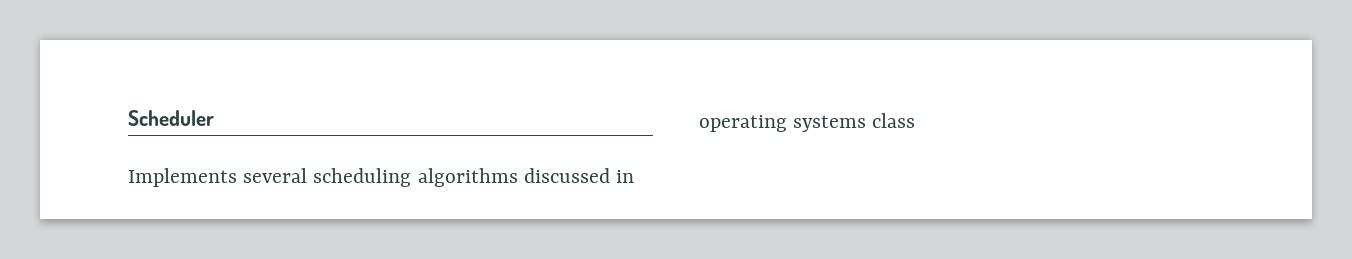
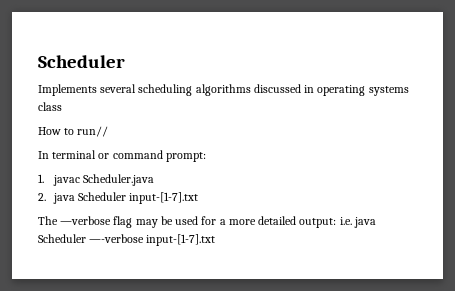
(916, 120) none -> [38,126,109,137] [38,150,206,162] [38,174,154,186] [38,192,199,204] [38,216,376,228] [38,234,216,246] // How to run// // In terminal or command prompt: // 1. javac Scheduler.java // 2. java Scheduler input-[1-7].txt // The —verbose flag may be used for a more detailed output: i.e. java Scheduler —-verbose input-[1-7].txt

